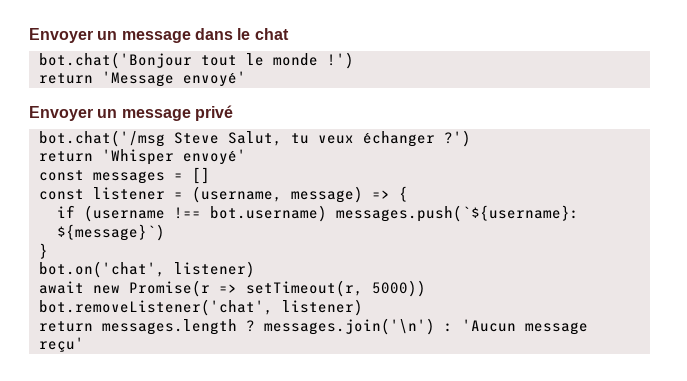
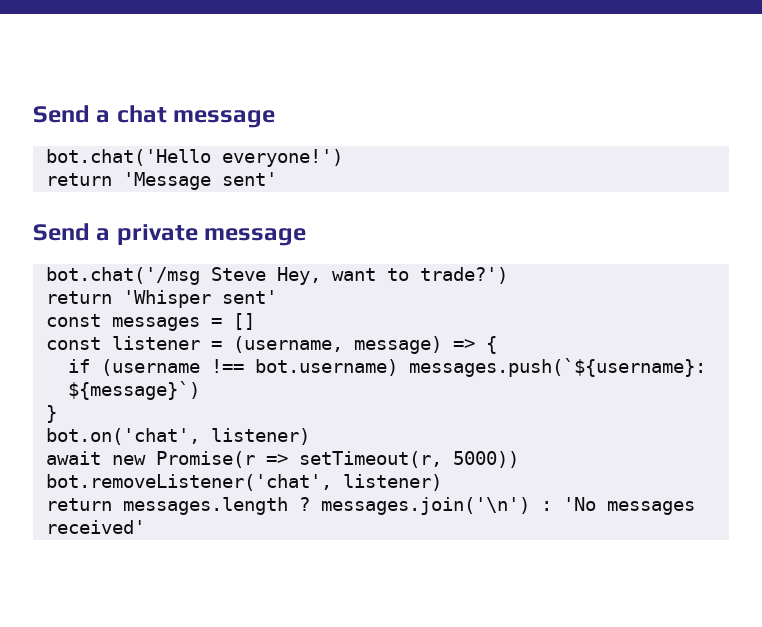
[29,28,289,43] [38,52,354,69] [38,71,246,87] [29,105,233,121] Envoyer un message dans le chat // bot.chat('Bonjour tout le monde !') // return 'Message envoyé' // Envoyer un message privé -> [33,105,276,128] [45,149,343,167] [45,172,277,190] [33,223,307,246] Send a chat message // bot.chat('Hello everyone!') // return 'Message sent' // Send a private message
[227,130,471,147] Salut, tu veux échanger ?') -> [276,267,508,285] Hey, want to trade?')
[182,149,246,165] envoyé' -> [221,290,277,304] sent'
[461,319,588,335] [38,337,84,352] 'Aucun message reçu' -> [562,497,695,515] [45,520,145,534] 'No messages received'

